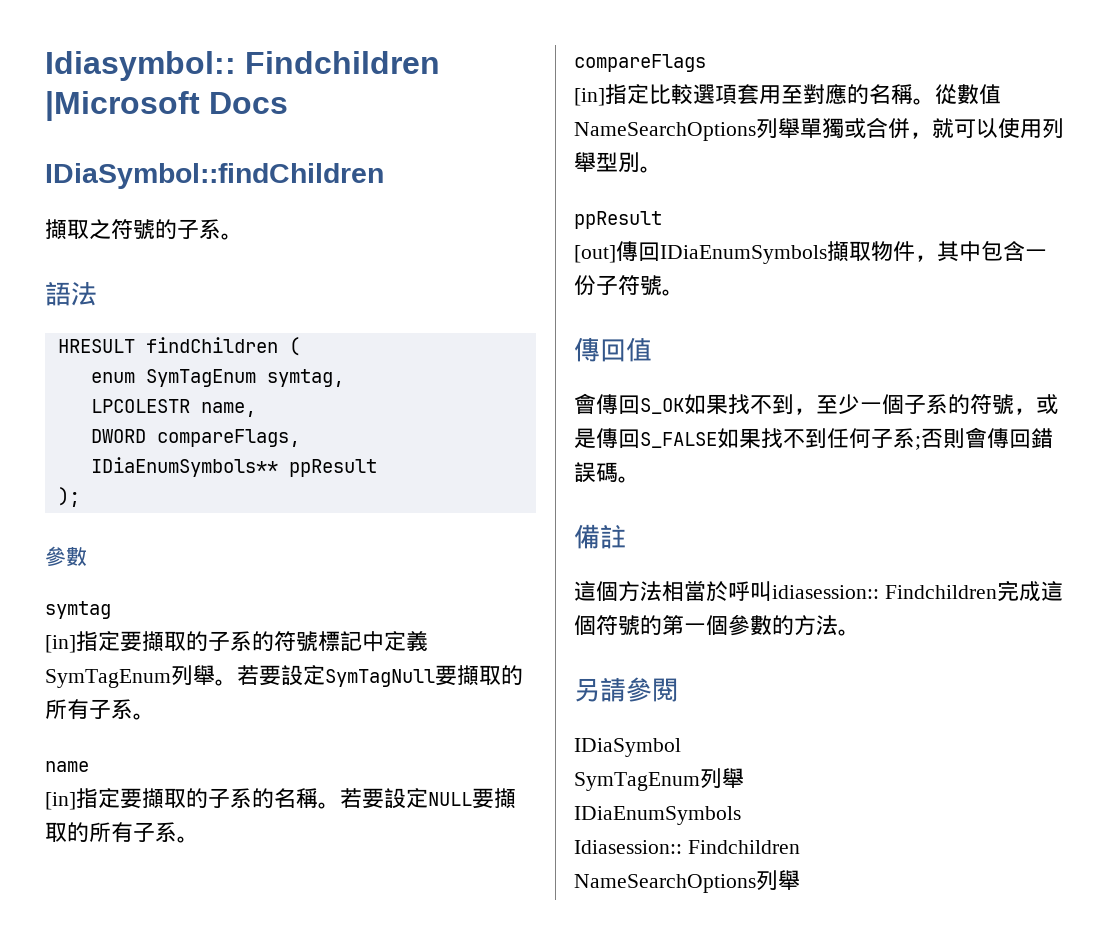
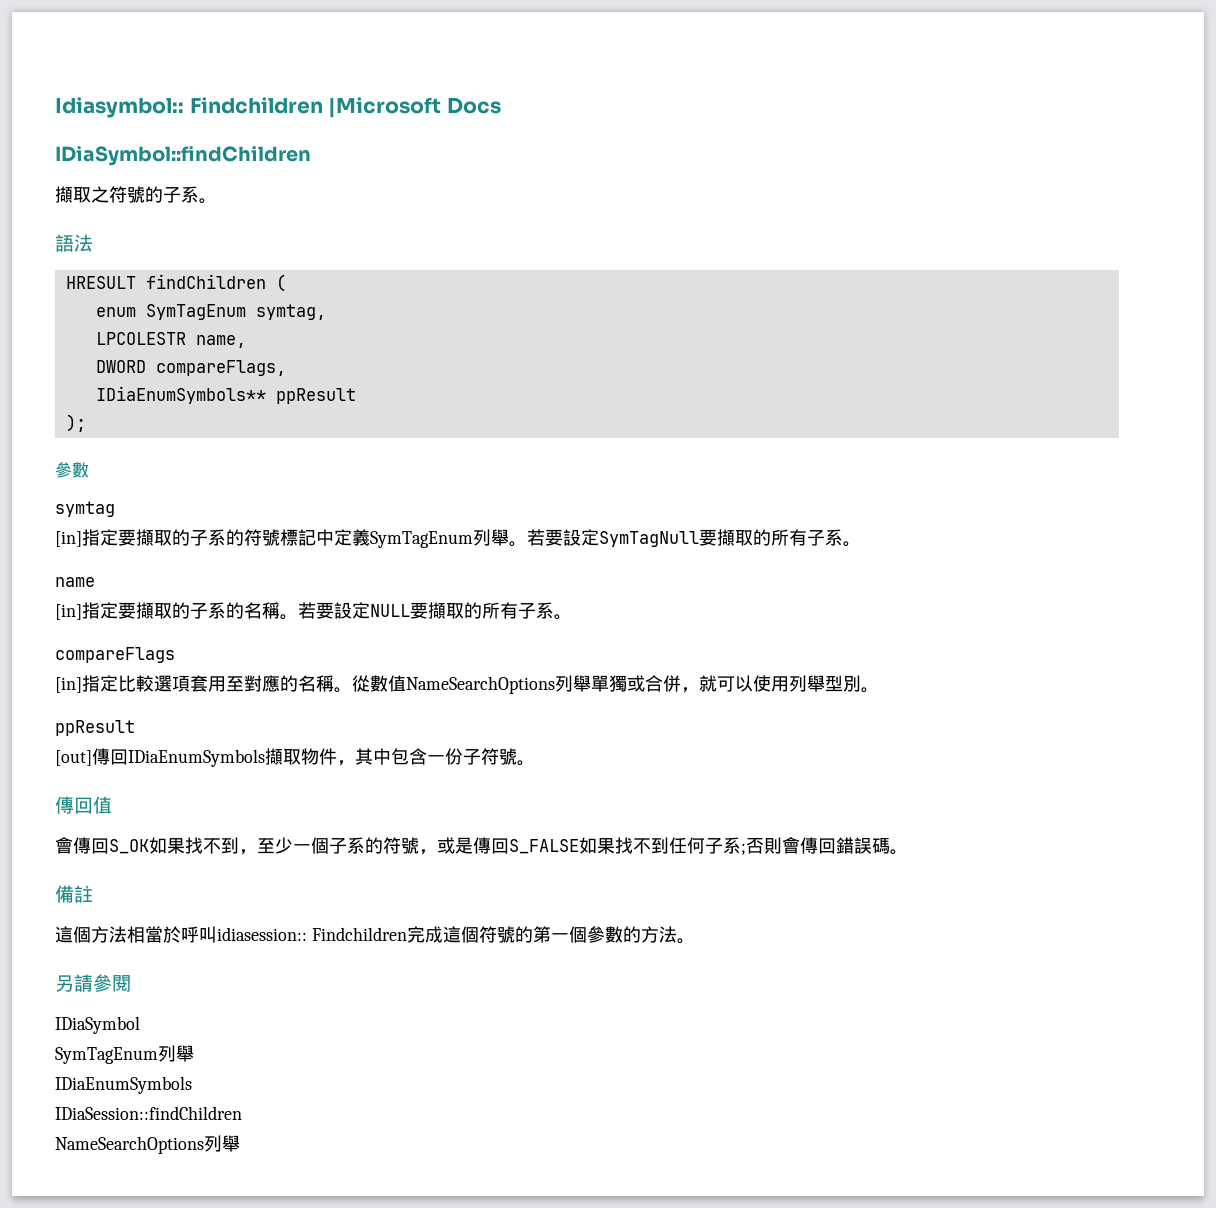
[574,840,800,854] Idiasession:: Findchildren -> [55,1106,242,1120] IDiaSession::findChildren

